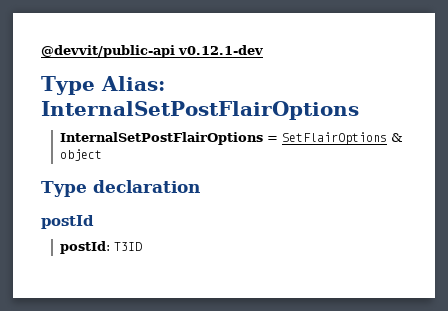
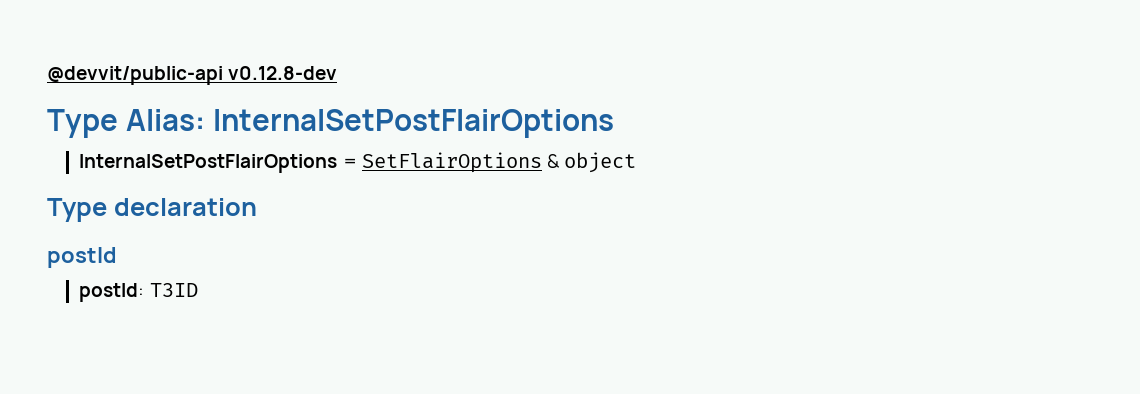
[178,45,263,55] v0.12.1-dev -> [228,66,338,80] v0.12.8-dev

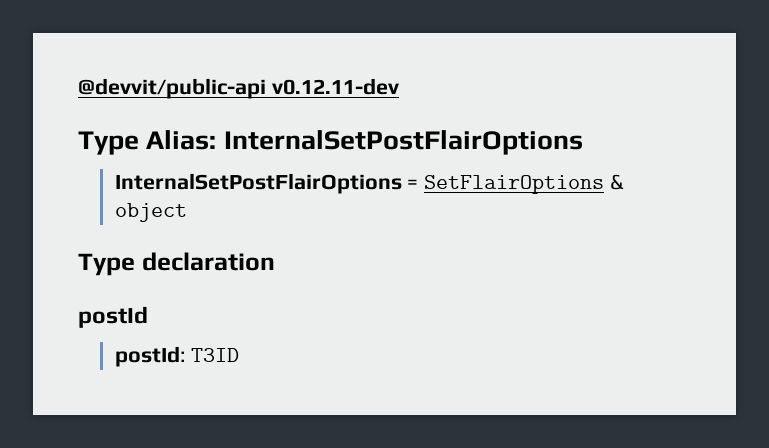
[228,66,338,80] v0.12.8-dev -> [271,78,399,95] v0.12.11-dev

